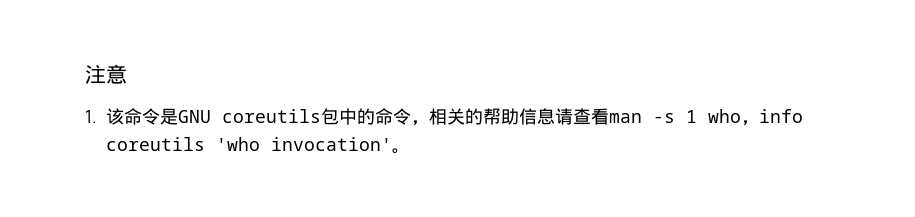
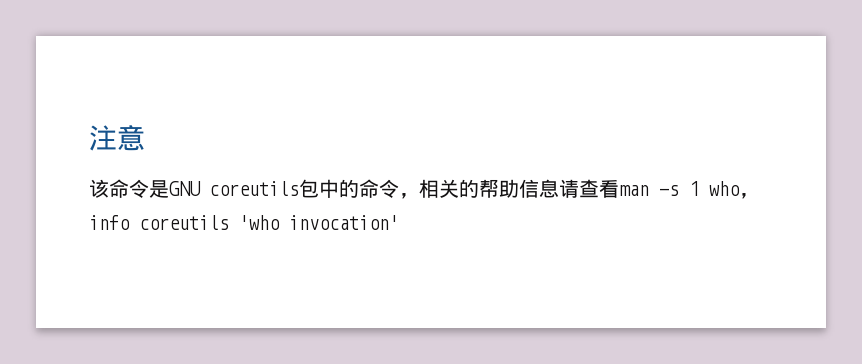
[85,110,97,123] 1. -> (145, 138) none
[392,148,410,154] 。 -> (399, 222) none

